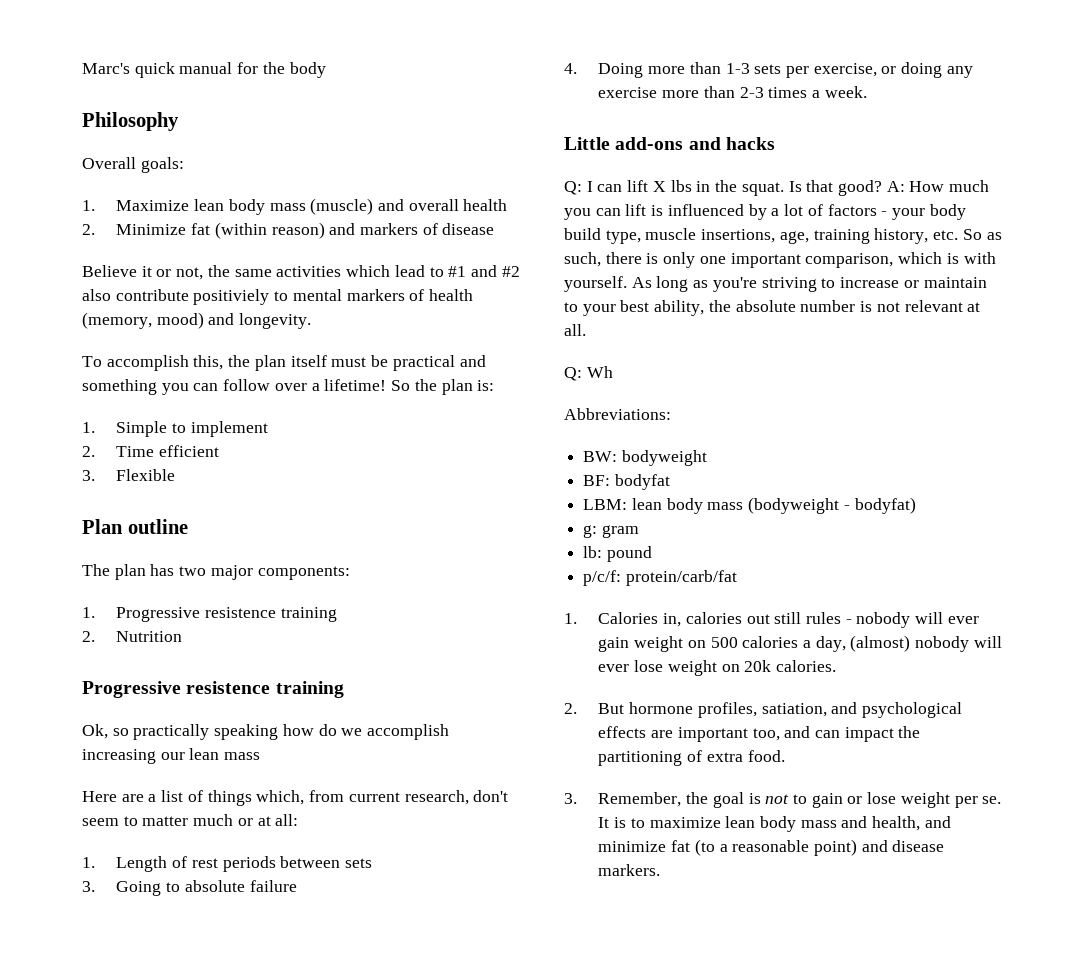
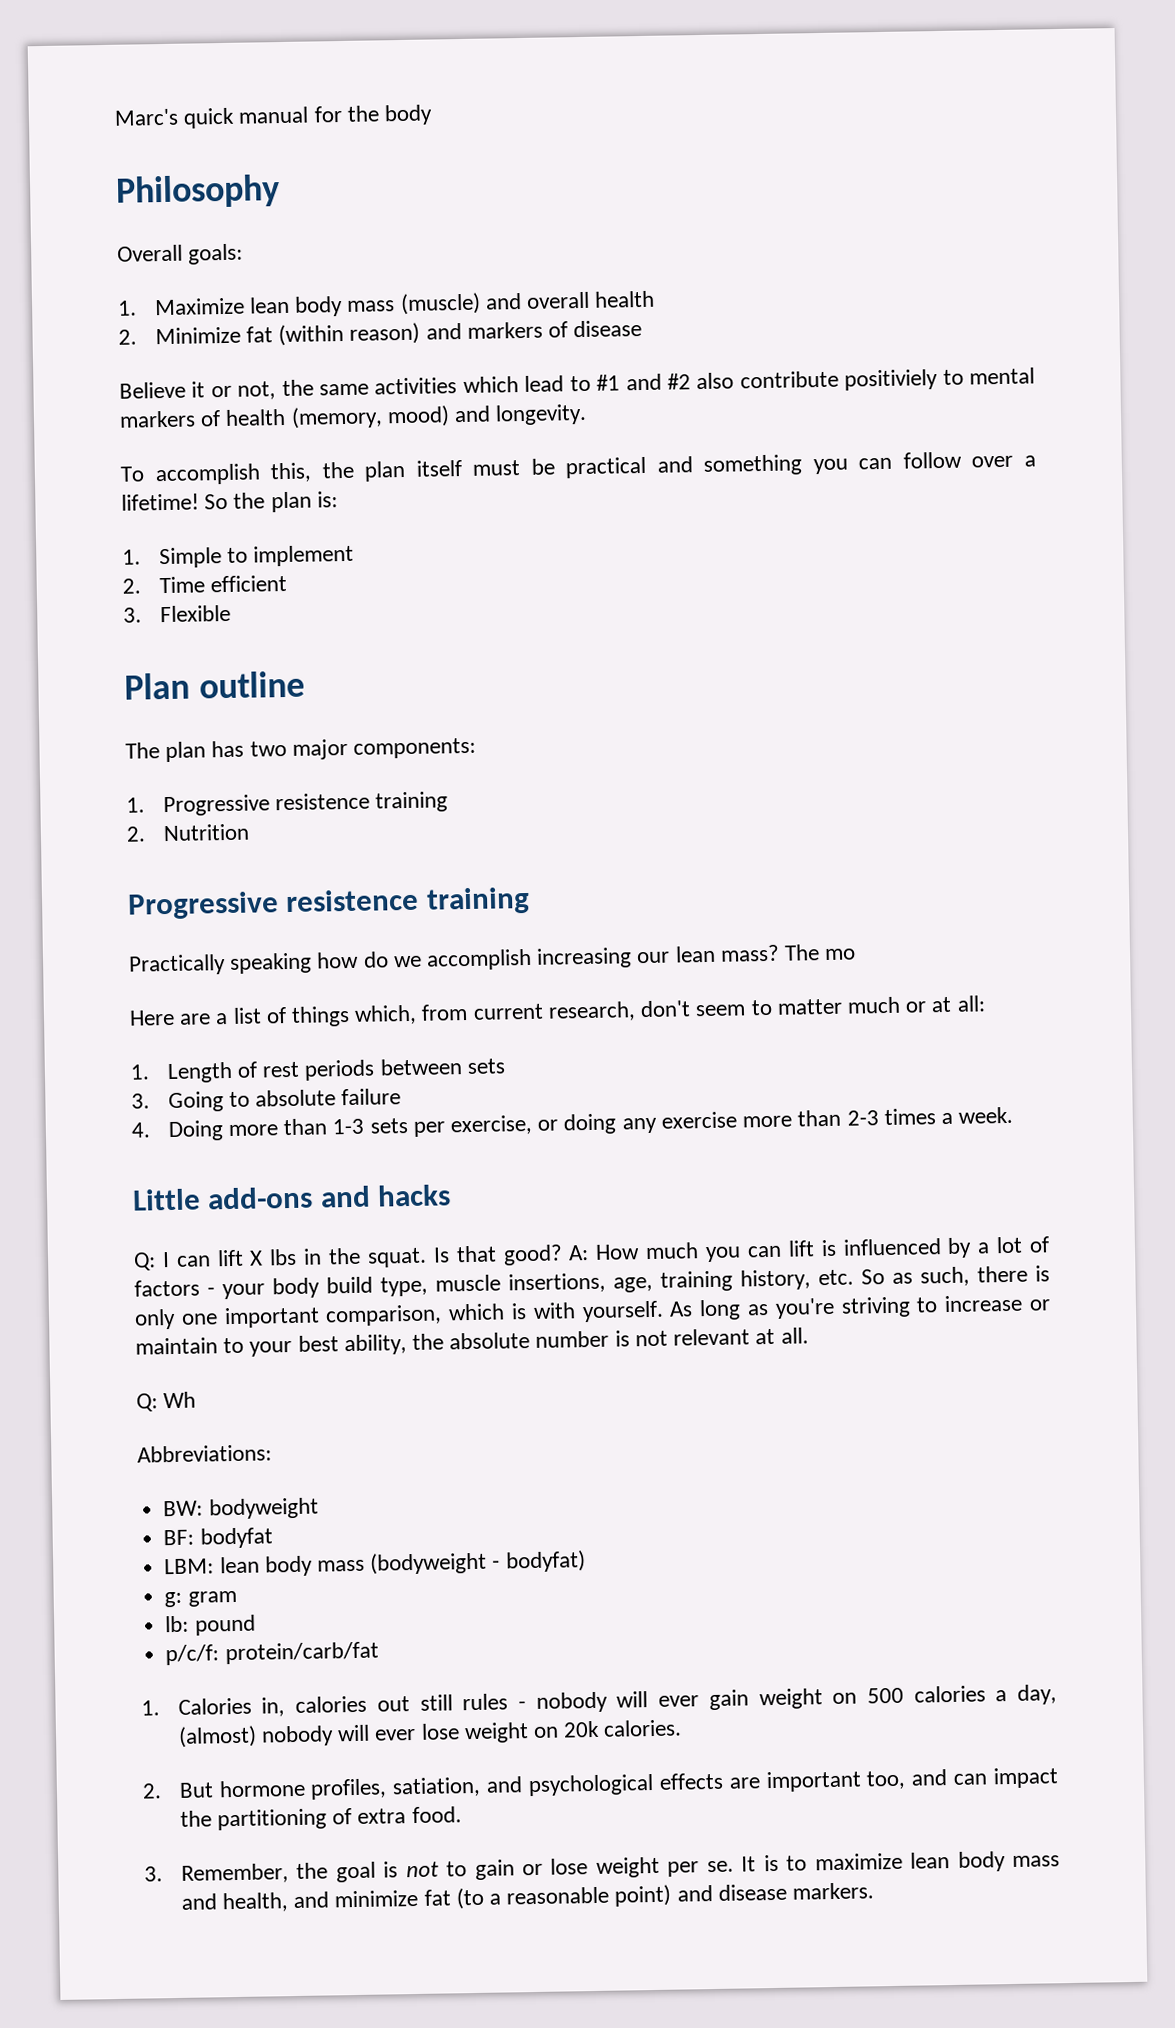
[82,724,210,740] Ok, so practically -> [128,954,226,976] Practically
[224,752,261,760] mass -> [719,944,857,962] mass? The mo

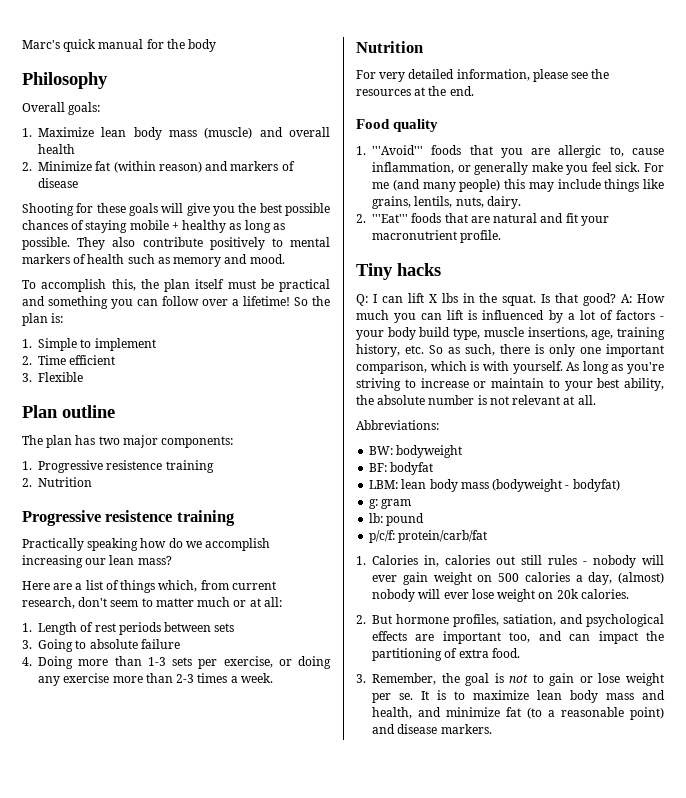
[119,373,691,400] Believe it or not, the same activities which lead to #1 and #2 -> [22,203,331,216] [22,220,285,233] [22,237,106,250] Shooting for these goals will give you the best possible chances of staying mobile + healthy as long as possible. They
[844,369,939,391] positiviely -> [209,237,265,250] positively
[290,403,588,429] (memory, mood) and longevity. -> [127,254,285,267] such as memory and mood.
[784,944,857,961] The mo -> (172, 560) none
[132,1185,371,1211] Little add-ons and -> [356,41,423,53] [356,69,610,82] [356,86,474,96] [356,119,439,132] [356,145,664,158] [372,162,664,175] [372,179,664,192] [372,196,521,209] [356,213,609,226] [372,230,502,243] [356,263,393,280] Nutrition // For very detailed information, please see the resources at the end. // Food quality // 1. '''Avoid''' foods that you are allergic to, cause inflammation, or generally make you feel sick. For me (and many people) this may include things like grains, lentils, nuts, dairy. // 2. '''Eat''' foods that are natural and fit your macronutrient profile. // Tiny
[136,1391,197,1412] // Q: Wh -> (596, 400) none

